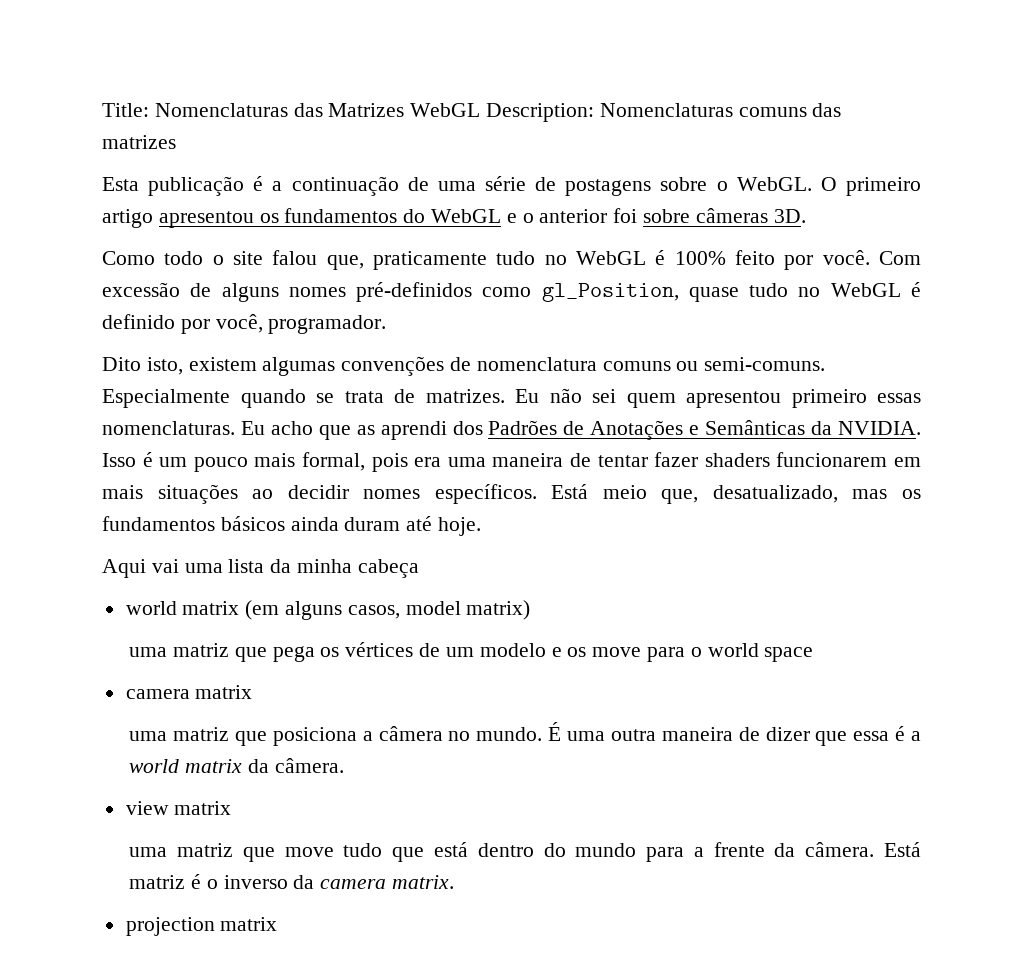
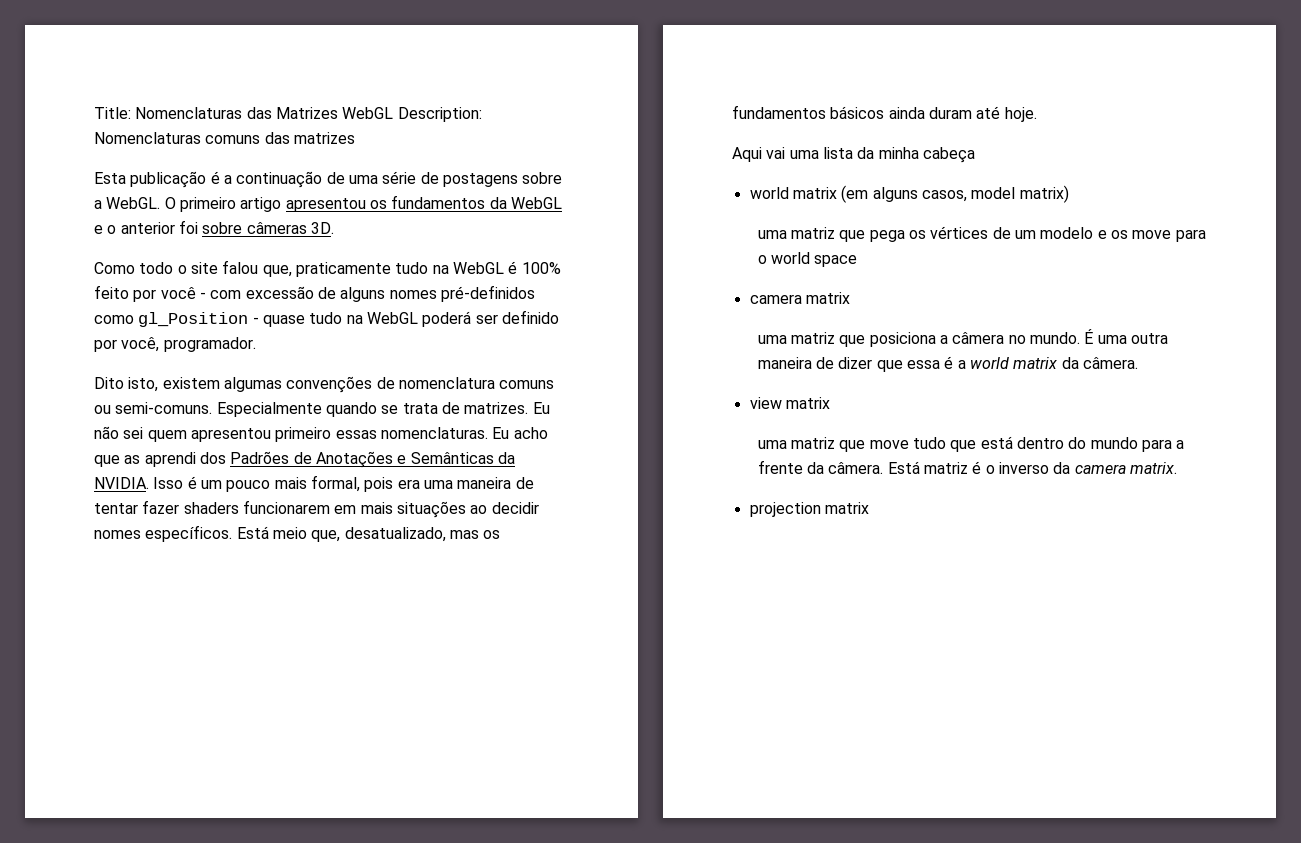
[716,181,728,191] o -> [94,200,102,209] a
[403,209,426,223] do -> [489,197,507,209] da
[544,255,567,265] no -> [432,265,449,274] na
[822,250,922,265] você. Com -> [160,287,242,299] você - com
[541,282,921,302] gl_Position, quase tudo no WebGL é -> [138,311,498,327] gl_Position - quase tudo na WebGL poderá ser

